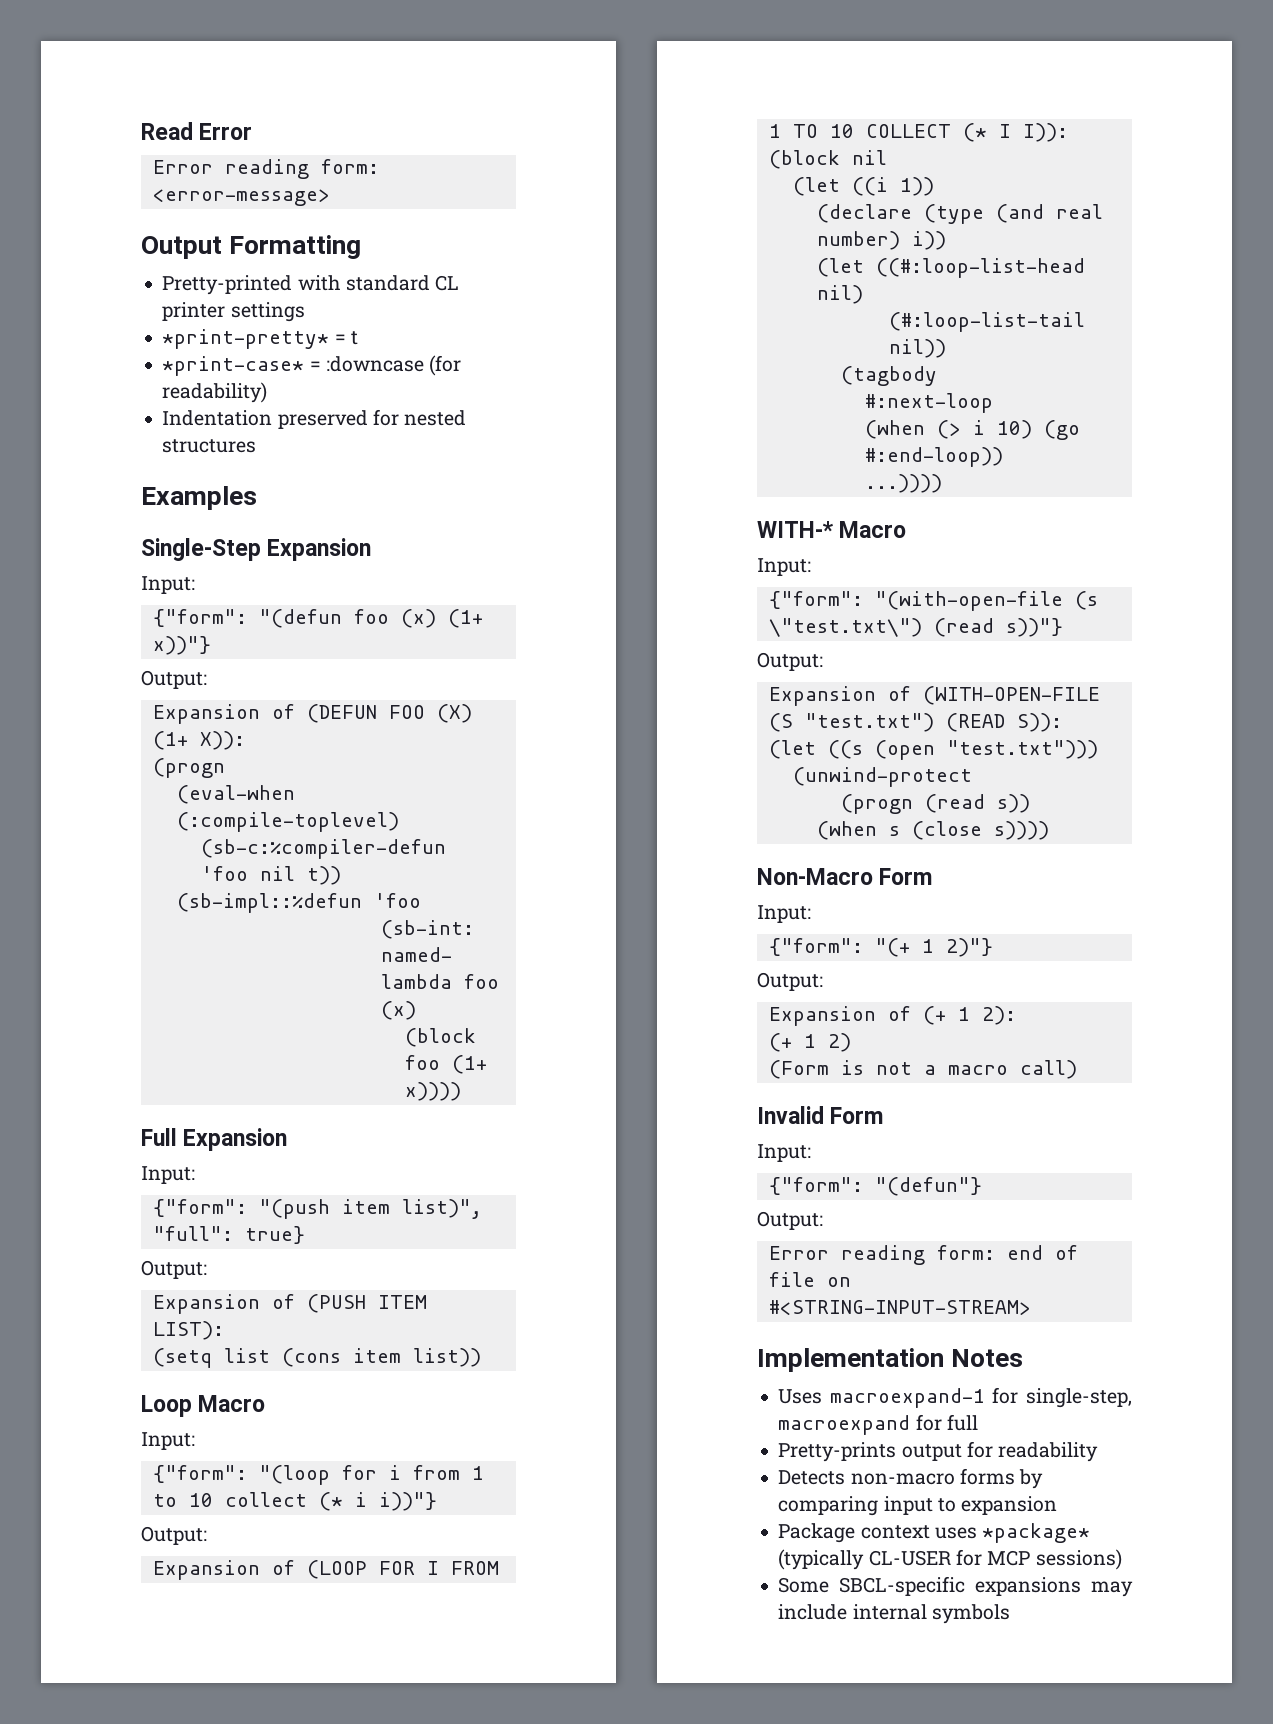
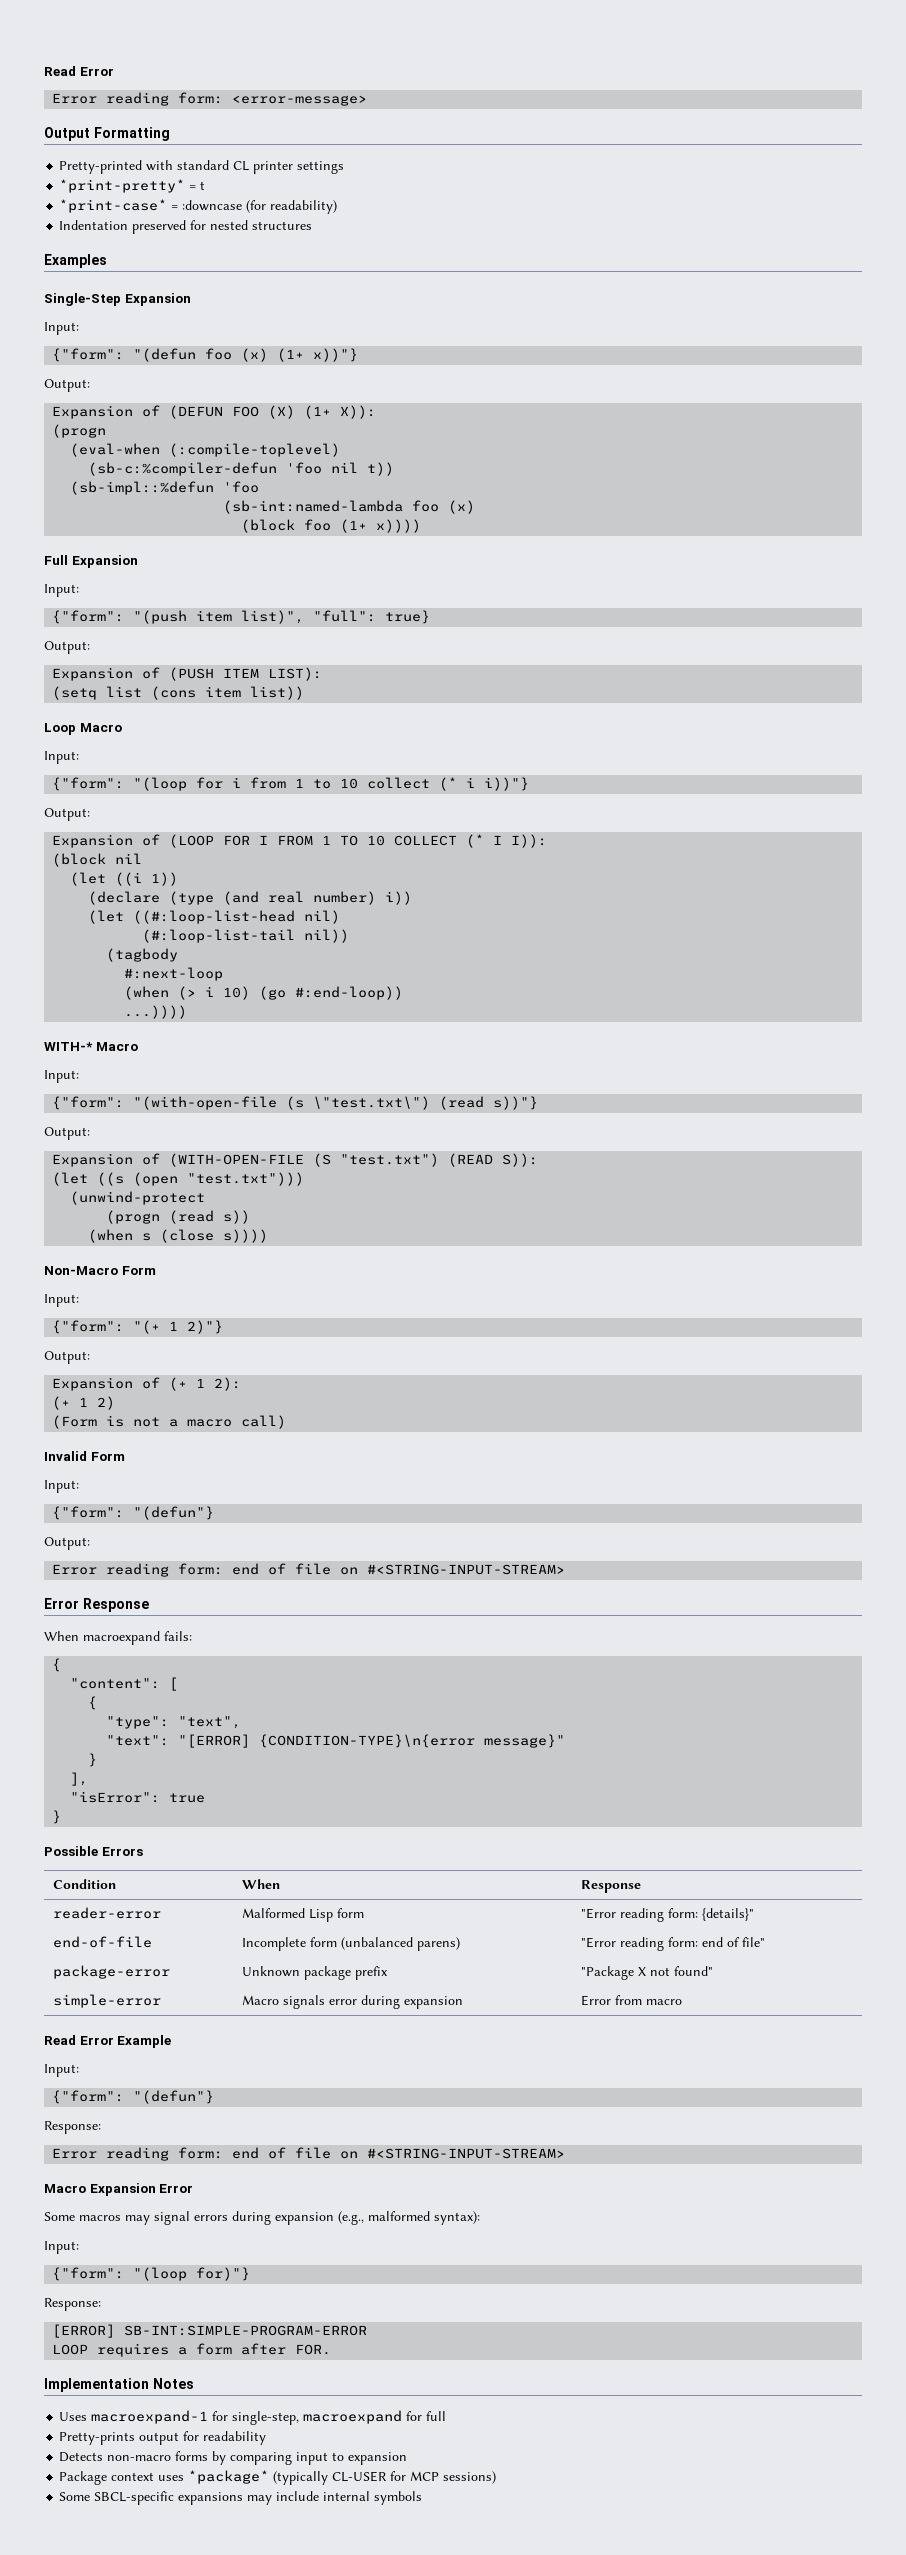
(1031, 1307) none -> [44,1598,149,1612] [44,1631,192,1645] [52,1658,62,1672] [70,1677,179,1691] [88,1696,98,1710] [106,1716,242,1729] [106,1734,566,1748] [88,1753,98,1767] [70,1772,89,1786] [70,1791,206,1803] [52,1810,62,1824] [44,1846,143,1856] [52,1879,116,1889] [241,1879,280,1889] [580,1880,641,1893] [52,1907,161,1919] [241,1908,364,1922] [580,1908,754,1922] [52,1936,152,1948] [241,1937,460,1951] [580,1937,765,1951] [52,1965,170,1979] [241,1966,388,1980] [580,1966,713,1980] [52,1994,161,2008] [241,1995,463,2009] [580,1995,682,2006] [44,2035,172,2048] [44,2064,79,2077] [52,2090,215,2104] [44,2121,101,2134] [52,2147,566,2161] [44,2183,194,2196] [44,2211,480,2225] [44,2241,79,2254] [52,2267,251,2281] [44,2298,101,2311] [52,2324,368,2338] [52,2343,332,2357] // Error Response // When macroexpand fails: // { // "content": [ // { // "type": "text", // "text": "[ERROR] {CONDITION-TYPE}\n{error message}" // } // ], // "isError": true // } // Possible Errors // Condition | When | Response // reader-error | Malformed Lisp form | "Error reading form: {details}" // end-of-file | Incomplete form (unbalanced parens) | "Error reading form: end of file" // package-error | Unknown package prefix | "Package X not found" // simple-error | Macro signals error during expansion | Error from macro // Read Error Example // Input: // {"form": "(defun"} // Response: // Error reading form: end of file on #<STRING-INPUT-STREAM> // Macro Expansion Error // Some macros may signal errors during expansion (e.g., malformed syntax): // Input: // {"form": "(loop for)"} // Response: // [ERROR] SB-INT:SIMPLE-PROGRAM-ERROR // LOOP requires a form after FOR.

